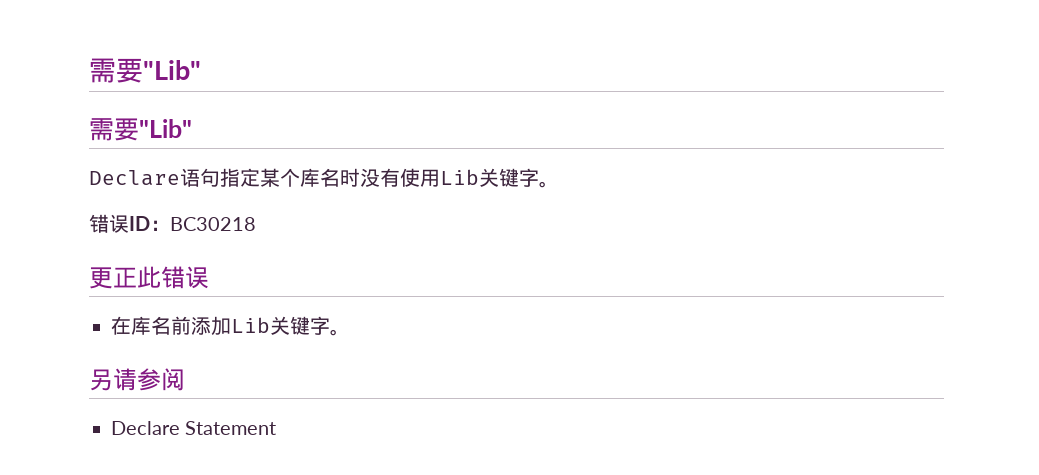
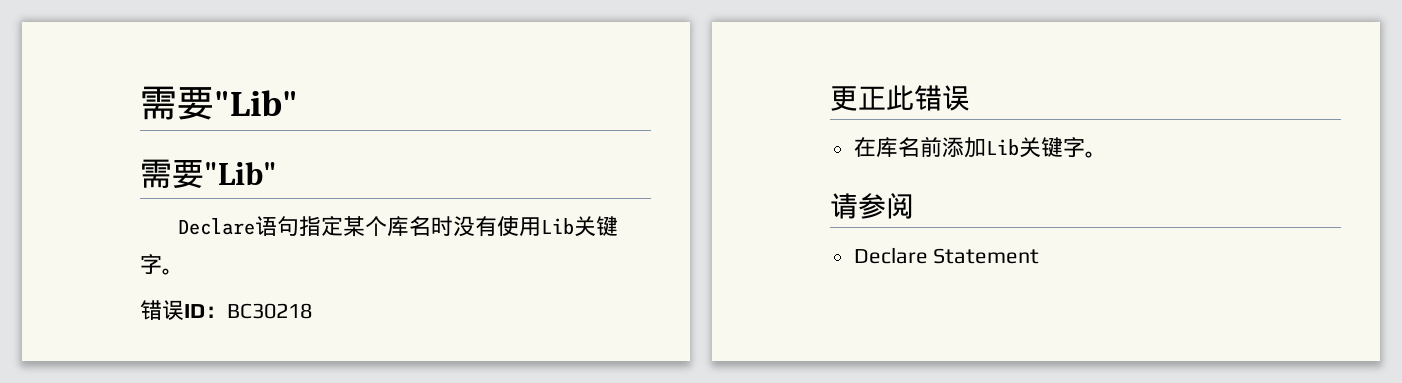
[89,369,113,391] 另 -> (1107, 154) none

